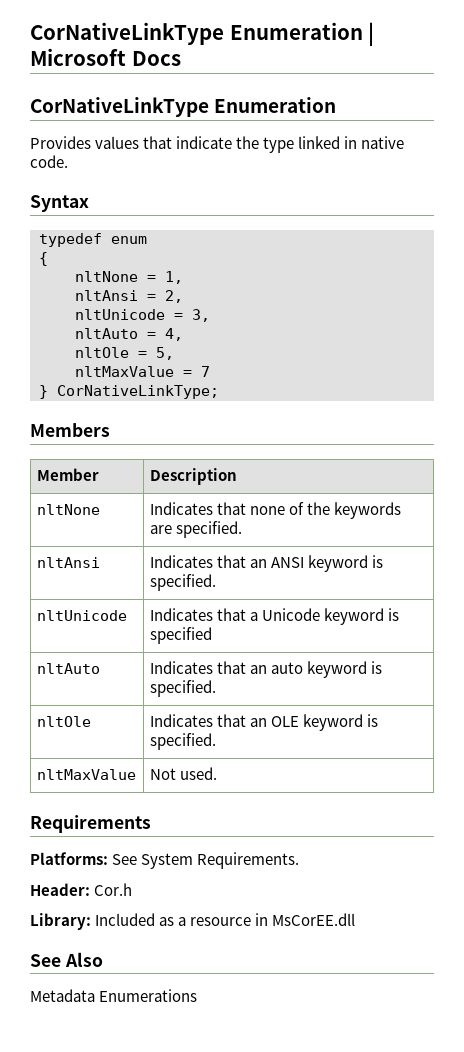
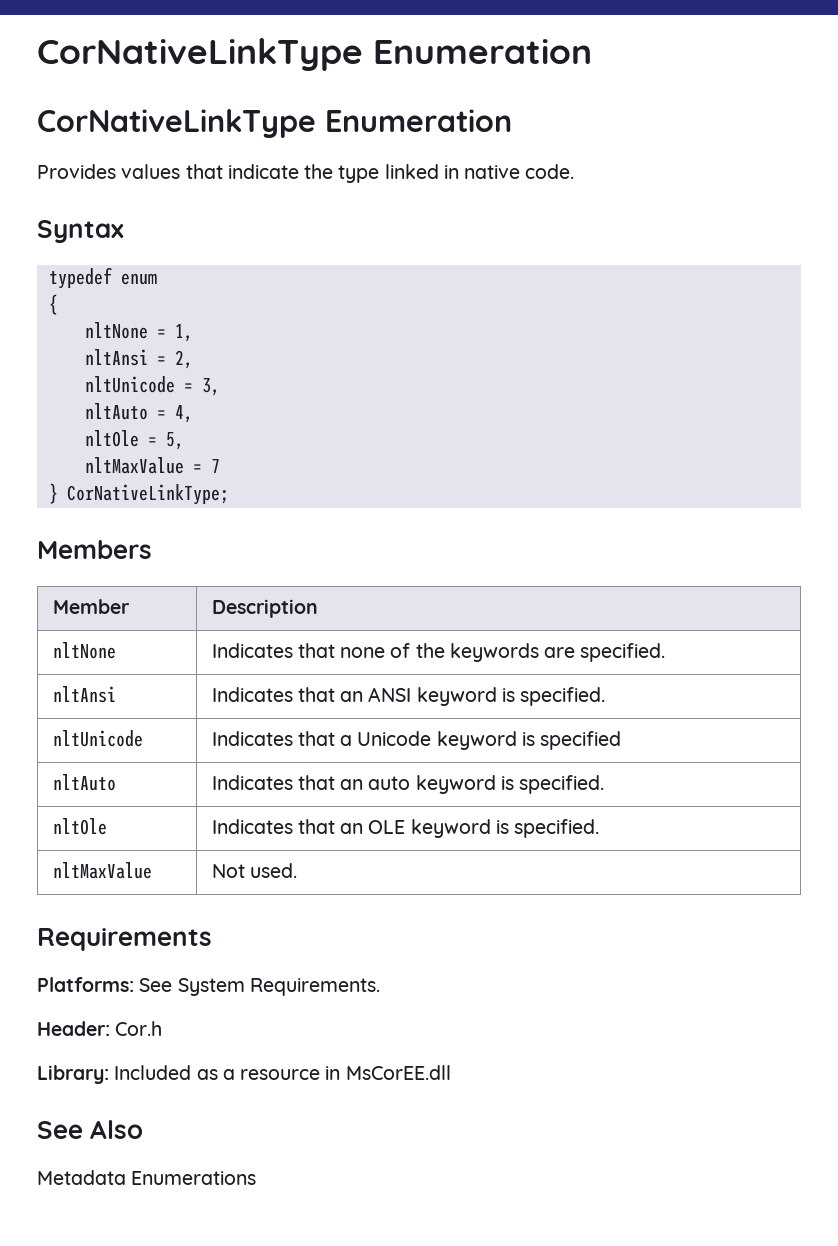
[30,22,375,46] [30,48,181,66] CorNativeLinkType Enumeration | Microsoft Docs -> [37,38,592,71] CorNativeLinkType Enumeration

